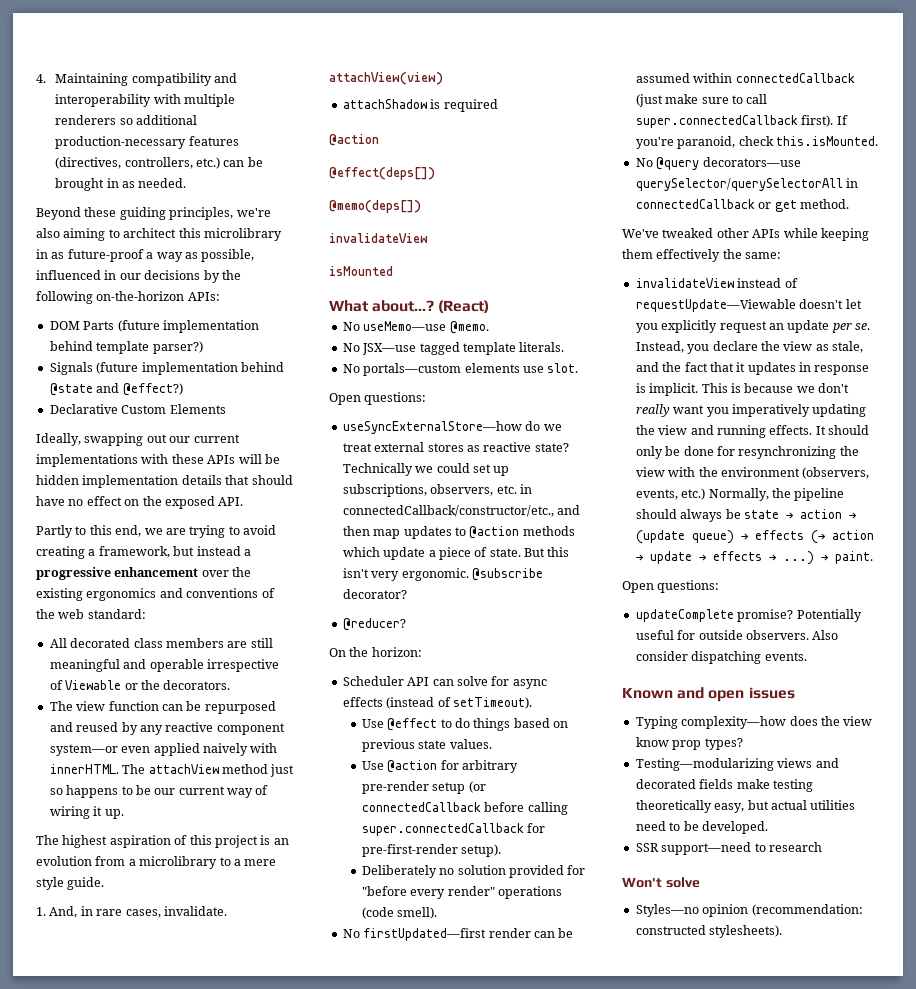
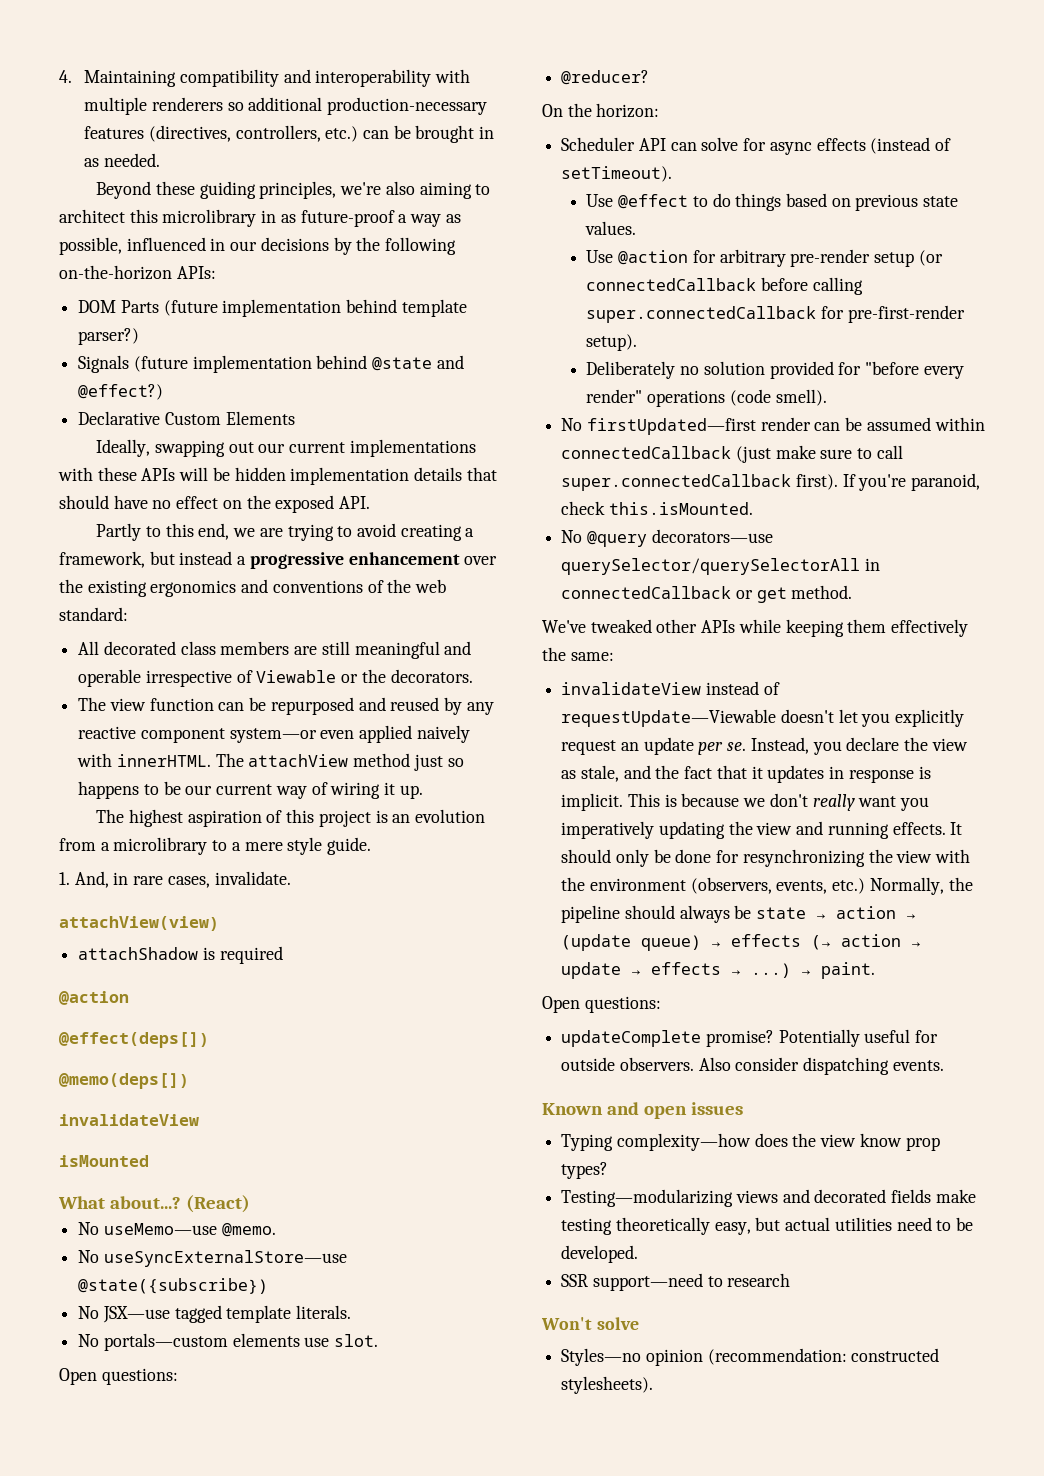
(489, 327) none -> [78,1250,347,1267] [78,1278,269,1294] // No useSyncExternalStore—use @state({subscribe})
[342,421,562,434] [342,442,569,452] [342,463,510,476] [342,484,532,497] [342,505,581,517] [342,526,575,539] [342,547,570,560] [342,568,543,581] [342,589,407,599] // useSyncExternalStore—how do we treat external stores as reactive state? Technically we could set up subscriptions, observers, etc. in connectedCallback/constructor/etc., and then map updates to @action methods which update a piece of state. But this isn't very ergonomic. @subscribe decorator? -> (178, 1376) none

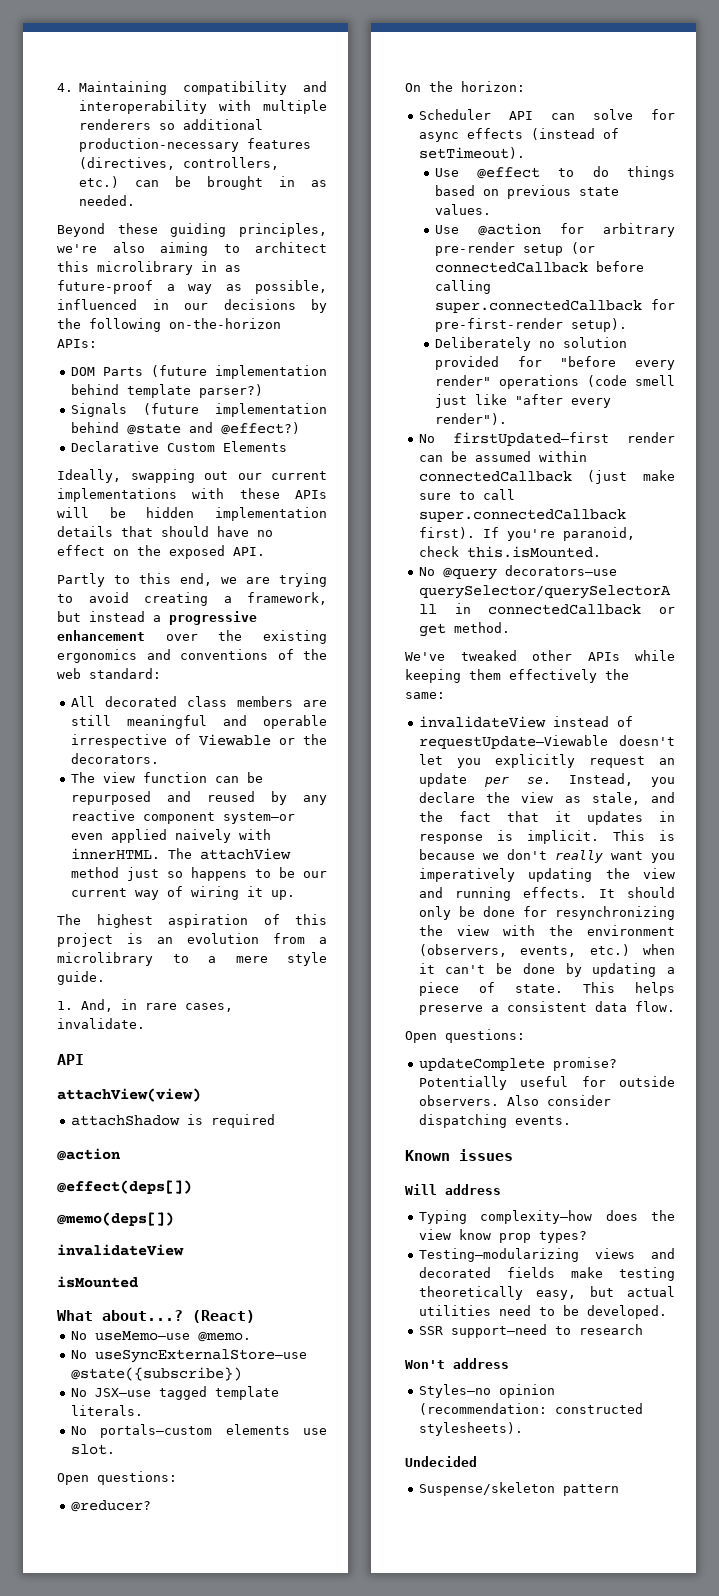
(291, 878) none -> [57,1054,84,1065] // API
[775,389,827,406] smell). -> [635,375,675,386] [434,394,611,408] [434,413,507,425] smell just like "after every render").
[869,877,973,895] [561,905,917,923] [561,934,922,951] [561,962,876,979] Normally, the pipeline should always be state → action → (update queue) → effects (→ action → update → effects → ...) → paint. -> [643,944,675,955] [418,963,675,977] [418,982,675,996] [418,1001,675,1015] when it can't be done by updating a piece of state. This helps preserve a consistent data flow.
[606,1102,687,1119] and open -> (450, 1155) none
(743, 1108) none -> [405,1184,501,1195] // Will address
[596,1317,639,1330] solve -> [453,1358,509,1369] address
(654, 1385) none -> [405,1456,477,1467] [418,1482,619,1496] // Undecided // Suspense/skeleton pattern

